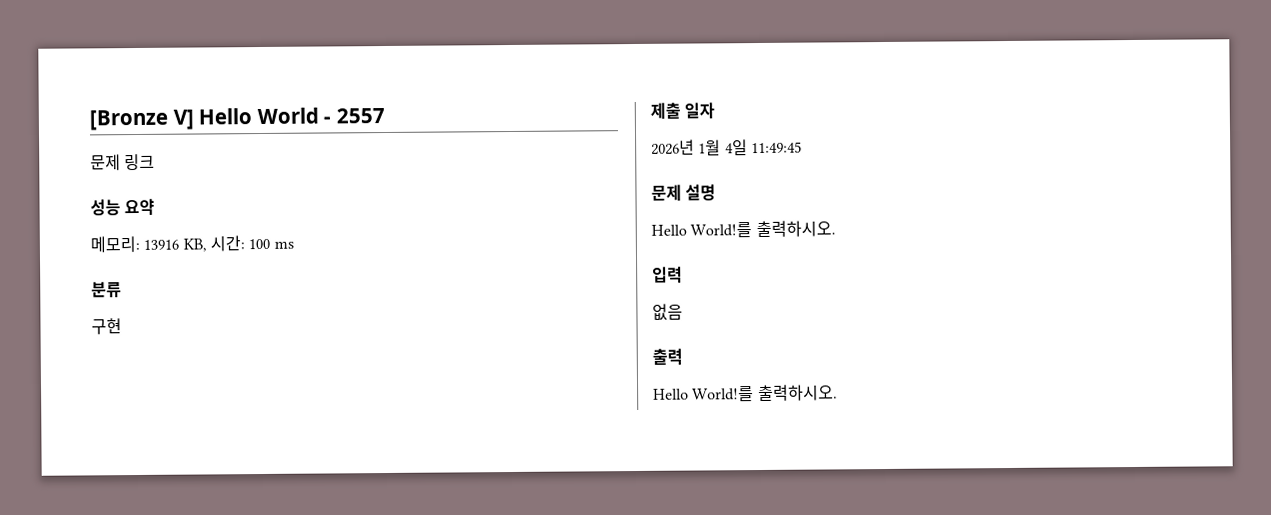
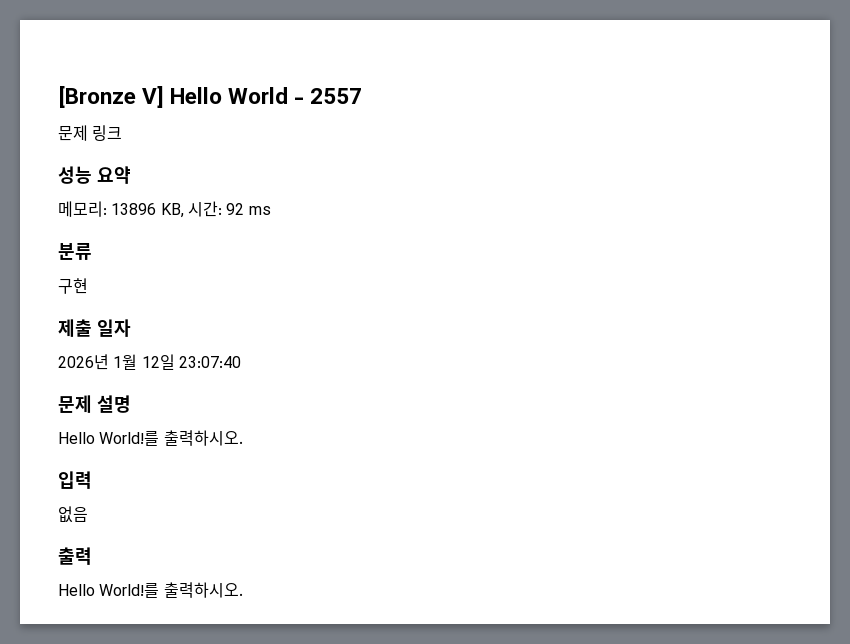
[143,239,180,250] 13916 -> [111,203,157,215] 13896
[248,238,271,250] 100 -> [226,203,245,215] 92
[724,139,802,156] 4일 11:49:45 -> [141,354,241,370] 12일 23:07:40

